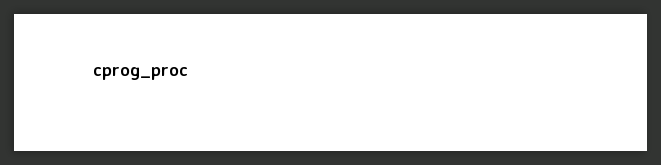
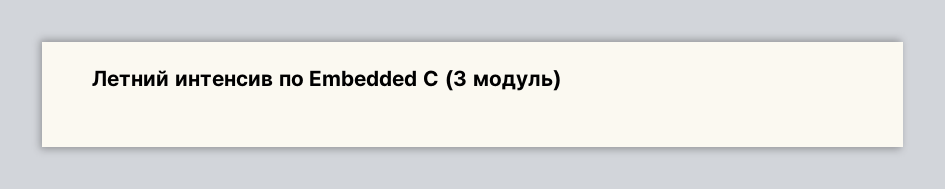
[93,67,188,80] cprog_proc -> [92,70,561,91] Летний интенсив по Embedded C (3 модуль)

